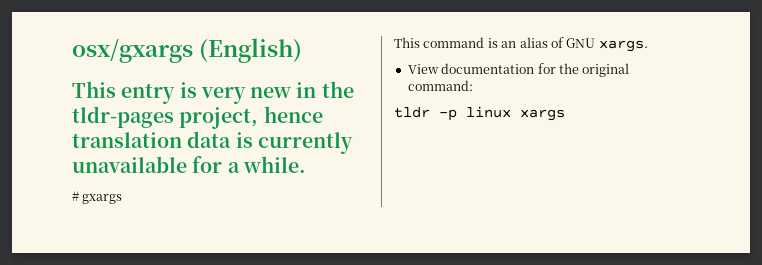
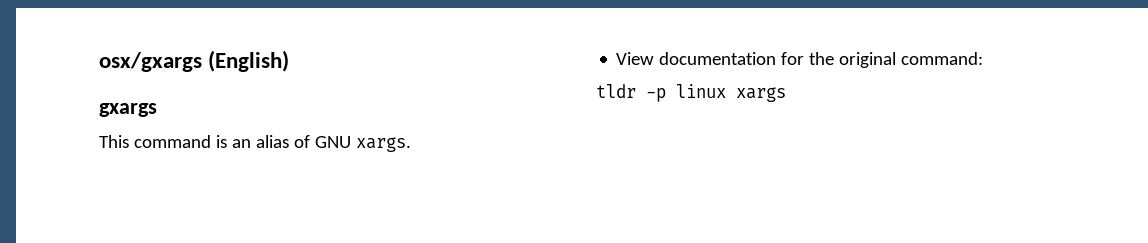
[72,81,354,104] [72,106,323,129] [72,131,353,154] [72,156,306,173] [72,191,79,201] This entry is very new in the tldr-pages project, hence translation data is currently unavailable for a while. // # -> (290, 61) none

